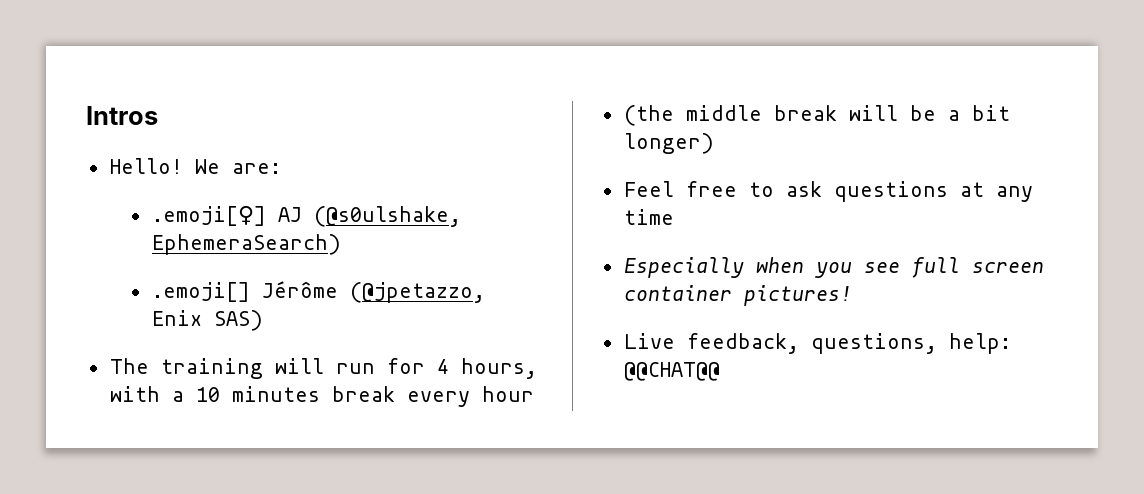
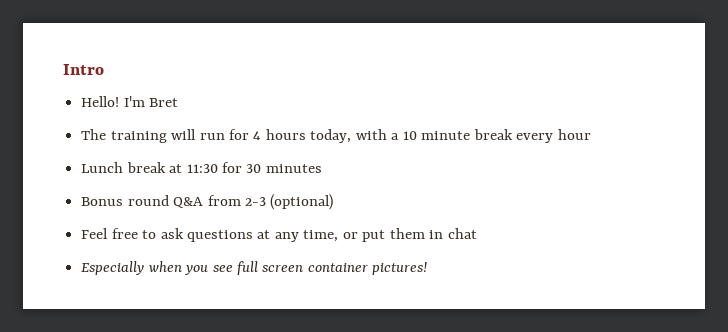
[86,106,158,125] Intros -> [63,64,104,75] Intro
[194,159,281,174] [151,205,461,227] [151,234,341,255] [151,281,485,303] [151,310,263,331] We are: // .emoji[♀] AJ (@s0ulshake, EphemeraSearch) // .emoji[] Jérôme (@jpetazzo, Enix SAS) -> [123,96,179,107] I'm Bret
[460,358,537,379] hours, -> [265,129,352,143] hours today,
[231,386,320,402] minutes -> [421,131,471,140] minute
[623,105,1010,126] [623,133,714,154] (the middle break will be a bit longer) -> [81,162,322,173] [81,194,334,210] Lunch break at 11:30 for 30 minutes // Bonus round Q&A from 2-3 (optional)
[623,209,674,225] time -> [303,228,477,242] time, or put them in chat
[623,333,1011,354] [623,362,720,381] // Live feedback, questions, help: @@CHAT@@ -> (428, 268) none

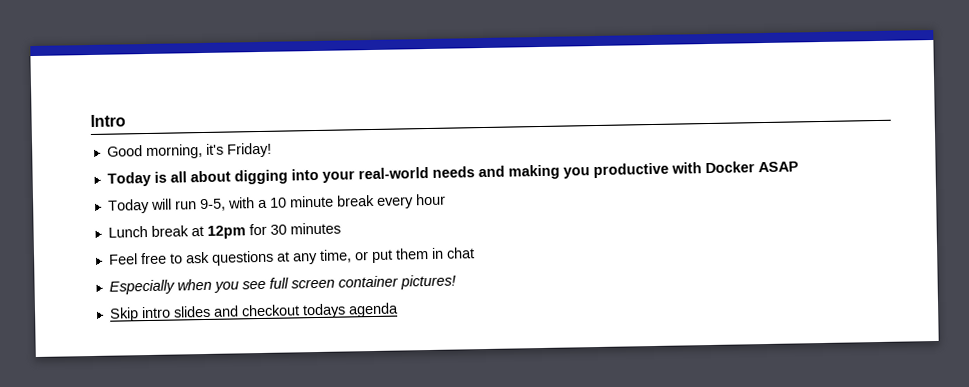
[81,96,179,107] [81,129,352,143] Hello! I'm Bret // The training will run for 4 hours today, -> [106,142,272,160] [106,161,799,187] [107,198,226,214] Good morning, it's Friday! // Today is all about digging into your real-world needs and making you productive with Docker ASAP // Today will run 9-5,
[186,164,218,173] 11:30 -> [206,225,246,239] 12pm
[81,194,334,210] // Bonus round Q&A from 2-3 (optional) -> (341, 228) none
(428, 268) none -> [108,302,399,322] // Skip intro slides and checkout todays agenda

